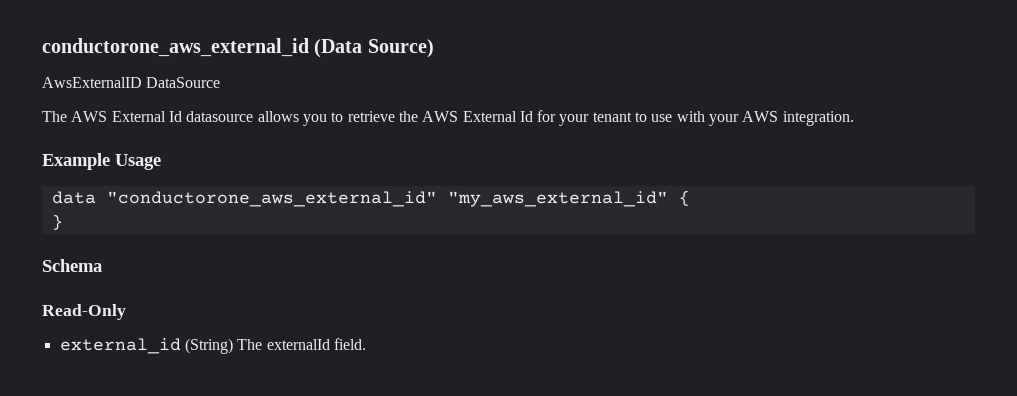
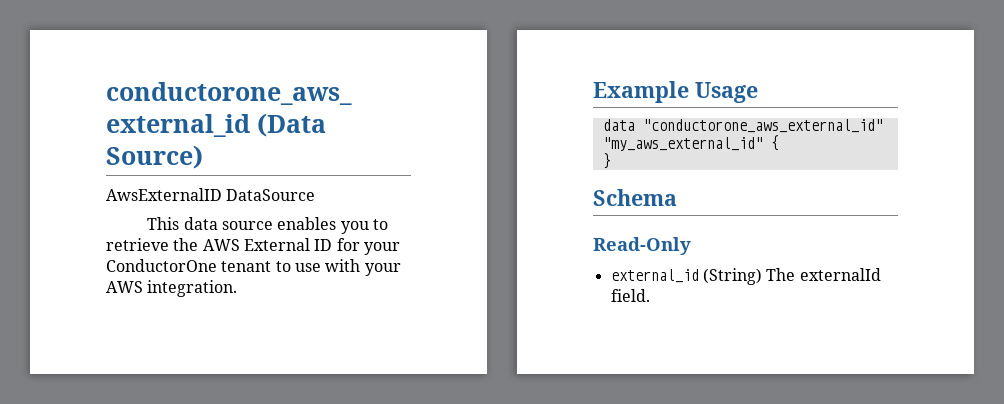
[42,111,299,122] The AWS External Id datasource allows -> [147,217,337,230] This data source enables
[519,111,533,122] Id -> [314,239,333,251] ID
(590, 120) none -> [106,259,217,272] ConductorOne

